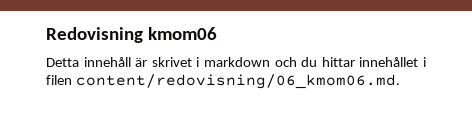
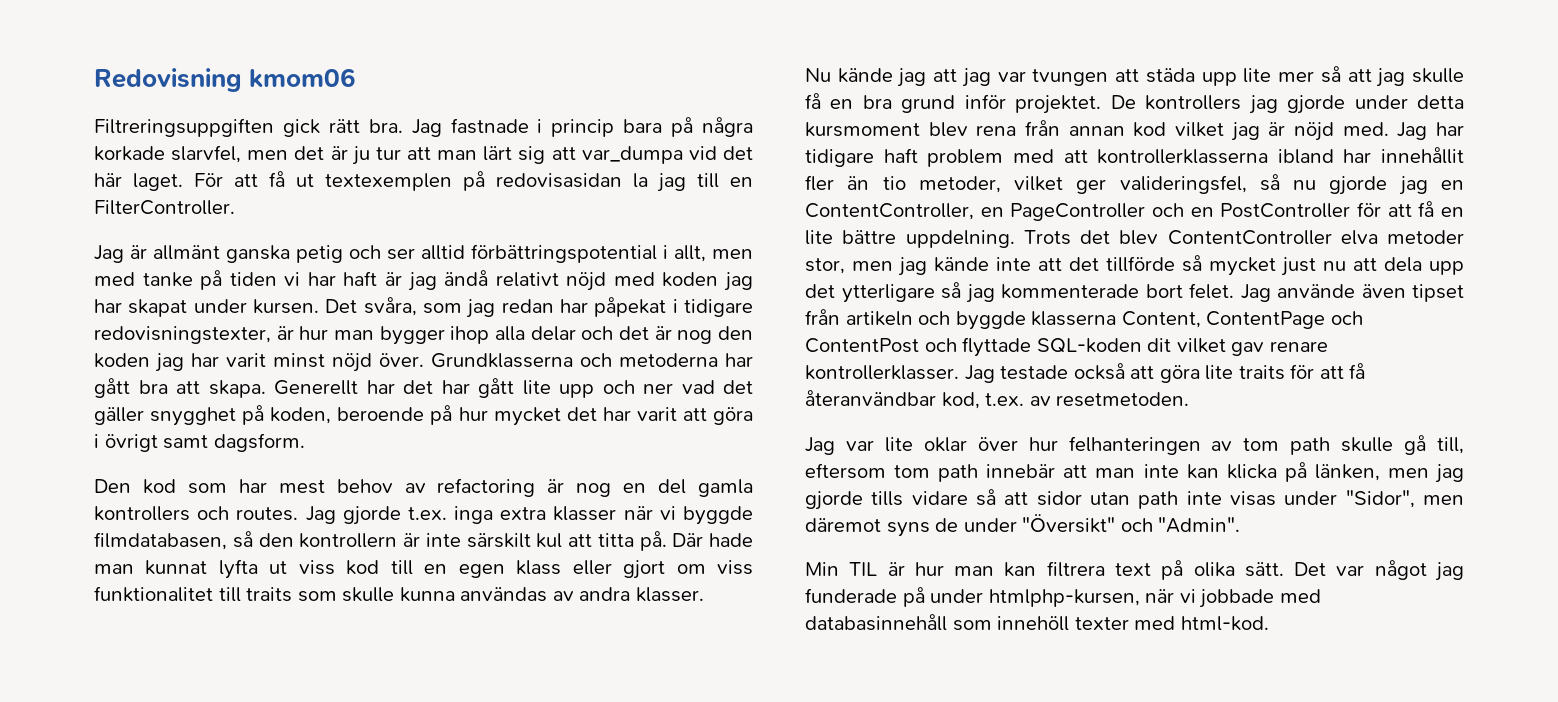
[46,57,427,67] [46,74,400,89] Detta innehåll är skrivet i markdown och du hittar innehållet i filen content/redovisning/06_kmom06.md. -> [94,117,753,137] [94,145,754,165] [94,171,753,192] [94,200,235,215] [94,244,753,263] [94,270,753,291] [94,297,753,318] [94,326,753,345] [94,353,753,372] [94,378,753,398] [94,405,754,426] [94,433,305,452] [94,478,753,497] [94,506,753,525] [94,531,753,551] [94,559,753,579] [94,586,704,602] [805,66,1465,87] [805,93,1464,114] [805,120,1464,141] [805,147,1464,167] [805,174,1464,195] [805,201,1464,221] [805,230,1464,248] [805,255,1464,276] [805,282,1464,303] [805,309,1363,330] [805,337,1328,357] [805,363,1366,383] [805,390,1190,409] [805,435,1464,455] [805,462,1464,483] [805,489,1464,510] [805,514,1241,537] [805,560,1464,581] [805,587,1321,608] [805,614,1269,631] Filtreringsuppgiften gick rätt bra. Jag fastnade i princip bara på några korkade slarvfel, men det är ju tur att man lärt sig att var_dumpa vid det här laget. För att få ut textexemplen på redovisasidan la jag till en FilterController. // Jag är allmänt ganska petig och ser alltid förbättringspotential i allt, men med tanke på tiden vi har haft är jag ändå relativt nöjd med koden jag har skapat under kursen. Det svåra, som jag redan har påpekat i tidigare redovisningstexter, är hur man bygger ihop alla delar och det är nog den koden jag har varit minst nöjd över. Grundklasserna och metoderna har gått bra att skapa. Generellt har det har gått lite upp och ner vad det gäller snygghet på koden, beroende på hur mycket det har varit att göra i övrigt samt dagsform. // Den kod som har mest behov av refactoring är nog en del gamla kontrollers och routes. Jag gjorde t.ex. inga extra klasser när vi byggde filmdatabasen, så den kontrollern är inte särskilt kul att titta på. Där hade man kunnat lyfta ut viss kod till en egen klass eller gjort om viss funktionalitet till traits som skulle kunna användas av andra klasser. // Nu kände jag att jag var tvungen att städa upp lite mer så att jag skulle få en bra grund inför projektet. De kontrollers jag gjorde under detta kursmoment blev rena från annan kod vilket jag är nöjd med. Jag har tidigare haft problem med att kontrollerklasserna ibland har innehållit fler än tio metoder, vilket ger valideringsfel, så nu gjorde jag en ContentController, en PageController och en PostController för att få en lite bättre uppdelning. Trots det blev ContentController elva metoder stor, men jag kände inte att det tillförde så mycket just nu att dela upp det ytterligare så jag kommenterade bort felet. Jag använde även tipset från artikeln och byggde klasserna Content, ContentPage och ContentPost och flyttade SQL-koden dit vilket gav renare kontrollerklasser. Jag testade också att göra lite traits för att få återanvändbar kod, t.ex. av resetmetoden. // Jag var lite oklar över hur felhanteringen av tom path skulle gå till, eftersom tom path innebär att man inte kan klicka på länken, men jag gjorde tills vidare så att sidor utan path inte visas under "Sidor", men däremot syns de under "Översikt" och "Admin". // Min TIL är hur man kan filtrera text på olika sätt. Det var något jag funderade på under htmlphp-kursen, när vi jobbade med databasinnehåll som innehöll texter med html-kod.

